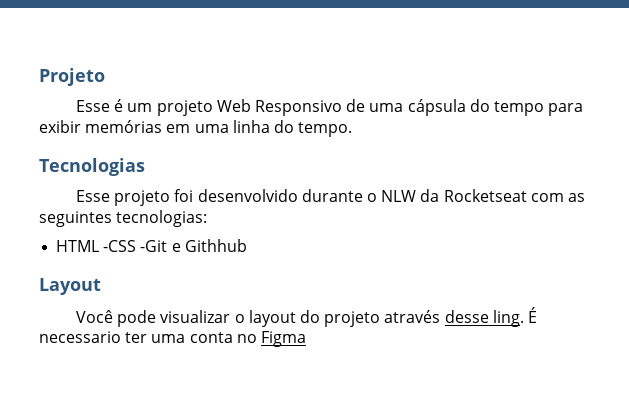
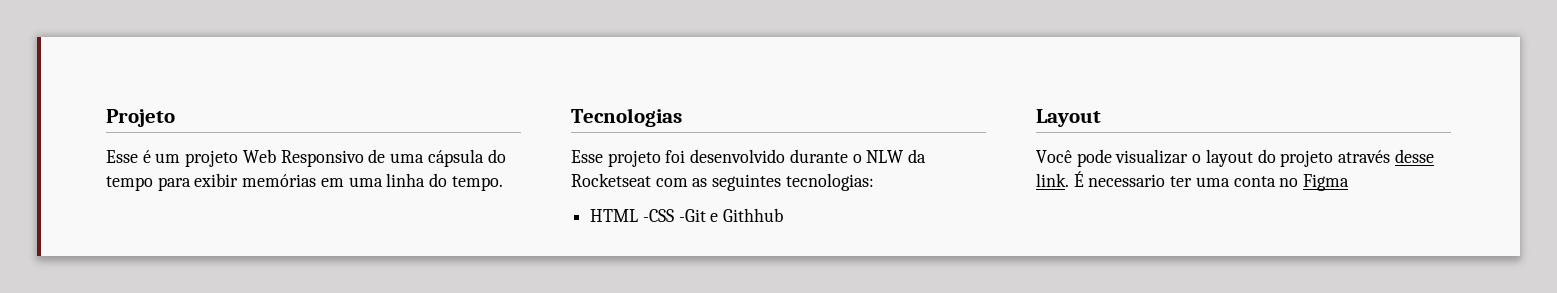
[492,310,524,327] ling. -> [1036,173,1069,187] link.

